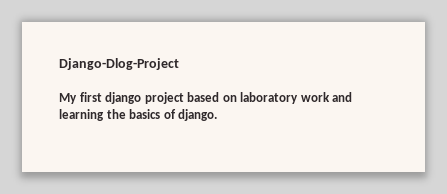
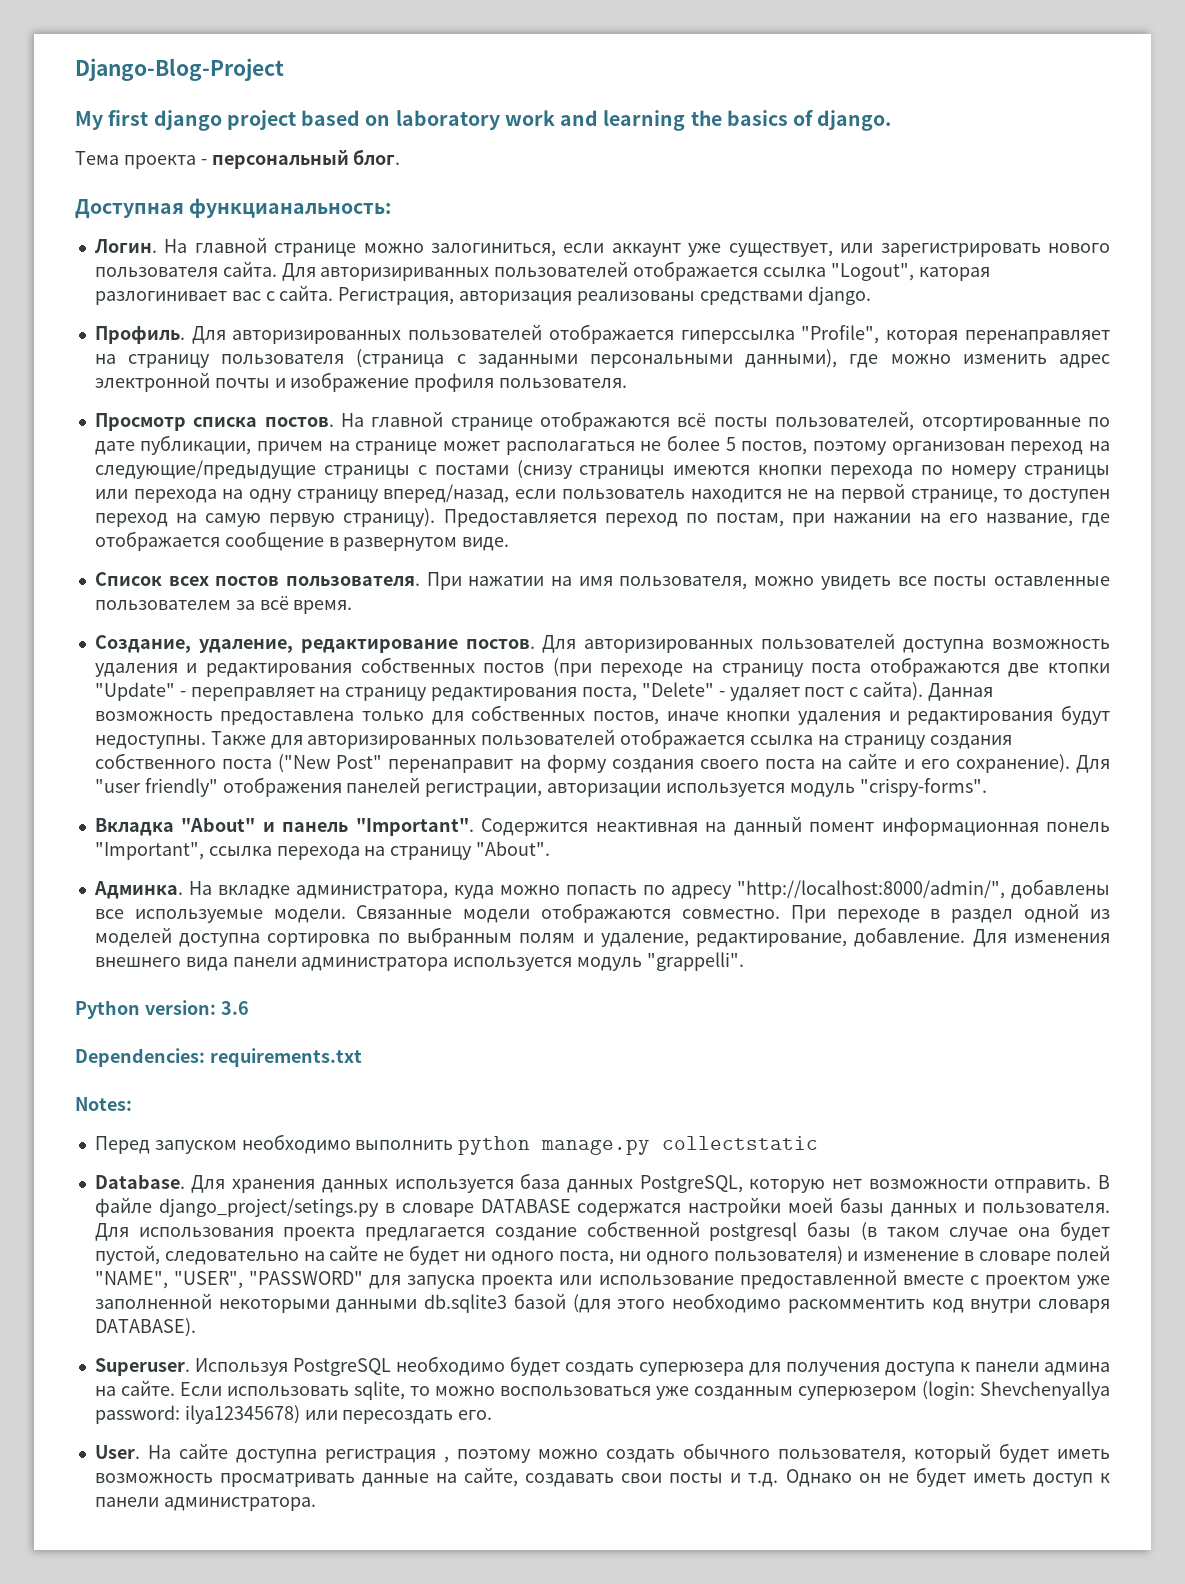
[59,58,179,70] Django-Dlog-Project -> [75,58,284,81] Django-Blog-Project
(218, 115) none -> [75,149,401,169] [75,198,392,219] [93,237,1110,257] [94,261,990,281] [94,285,871,305] [94,324,1110,344] [94,349,1111,368] [94,372,628,392] [94,411,1110,431] [94,435,1110,455] [94,460,1110,479] [94,483,1110,503] [94,508,1110,527] [94,531,510,551] [94,572,1111,590] [94,596,353,614] [94,633,1110,653] [94,657,1111,677] [94,681,993,701] [94,705,1110,725] [94,729,1012,749] [94,753,1110,773] [94,777,987,797] [94,816,1111,836] [94,841,551,860] [93,879,1110,899] [94,903,1111,923] [94,927,1110,947] [94,952,744,971] [75,1000,249,1019] [75,1048,362,1067] [75,1097,132,1111] [94,1134,819,1155] [94,1173,1111,1193] [94,1197,1110,1217] [94,1221,1110,1241] [94,1245,1111,1265] [94,1269,1111,1289] [94,1293,1110,1313] [94,1318,196,1337] [94,1356,1110,1376] [94,1380,1110,1400] [94,1405,493,1424] [94,1443,1110,1463] [94,1467,1111,1487] [94,1497,316,1511] // Тема проекта - персональный блог. // Доступная функцианальность: // Логин. На главной странице можно залогиниться, если аккаунт уже существует, или зарегистрировать нового пользователя сайта. Для авторизириванных пользователей отображается ссылка "Logout", каторая разлогинивает вас с сайта. Регистрация, авторизация реализованы средствами django. // Профиль. Для авторизированных пользователей отображается гиперссылка "Profile", которая перенаправляет на страницу пользователя (страница с заданными персональными данными), где можно изменить адрес электронной почты и изображение профиля пользователя. // Просмотр списка постов. На главной странице отображаются всё посты пользователей, отсортированные по дате публикации, причем на странице может располагаться не более 5 постов, поэтому организован переход на следующие/предыдущие страницы с постами (снизу страницы имеются кнопки перехода по номеру страницы или перехода на одну страницу вперед/назад, если пользователь находится не на первой странице, то доступен переход на самую первую страницу). Предоставляется переход по постам, при нажании на его название, где отображается сообщение в развернутом виде. // Список всех постов пользователя. При нажатии на имя пользователя, можно увидеть все посты оставленные пользователем за всё время. // Создание, удаление, редактирование постов. Для авторизированных пользователей доступна возможность удаления и редактирования собственных постов (при переходе на страницу поста отображаются две ктопки "Update" - переправляет на страницу редактирования поста, "Delete" - удаляет пост с сайта). Данная возможность предоставлена только для собственных постов, иначе кнопки удаления и редактирования будут недоступны. Также для авторизированных пользователей отображается ссылка на страницу создания собственного поста ("New Post" перенаправит на форму создания своего поста на сайте и его сохранение). Для "user friendly" отображения панелей регистрации, авторизации используется модуль "crispy-forms". // Вкладка "About" и панель "Important". Содержится неактивная на данный помент информационная понель "Important", ссылка перехода на страницу "About". // Админка. На вкладке администратора, куда можно попасть по адресу "http://localhost:8000/admin/", добавлены все используемые модели. Связанные модели отображаются совместно. При переходе в раздел одной из моделей доступна сортировка по выбранным полям и удаление, редактирование, добавление. Для изменения внешнего вида панели администратора используется модуль "grappelli". // Python version: 3.6 // Dependencies: requirements.txt // Notes: // Перед запуском необходимо выполнить python manage.py collectstatic // Database. Для хранения данных используется база данных PostgreSQL, которую нет возможности отправить. В файле django_project/setings.py в словаре DATABASE содержатся настройки моей базы данных и пользователя. Для использования проекта предлагается создание собственной postgresql базы (в таком случае она будет пустой, следовательно на сайте не будет ни одного поста, ни одного пользователя) и изменение в словаре полей "NAME", "USER", "PASSWORD" для запуска проекта или использование предоставленной вместе с проектом уже заполненной некоторыми данными db.sqlite3 базой (для этого необходимо раскомментить код внутри словаря DATABASE). // Superuser. Используя PostgreSQL необходимо будет создать суперюзера для получения доступа к панели админа на сайте. Если использовать sqlite, то можно воспользоваться уже созданным суперюзером (login: ShevchenyaIlya password: ilya12345678) или пересоздать его. // User. На сайте доступна регистрация , поэтому можно создать обычного пользователя, который будет иметь возможность просматривать данные на сайте, создавать свои посты и т.д. Однако он не будет иметь доступ к панели администратора.

